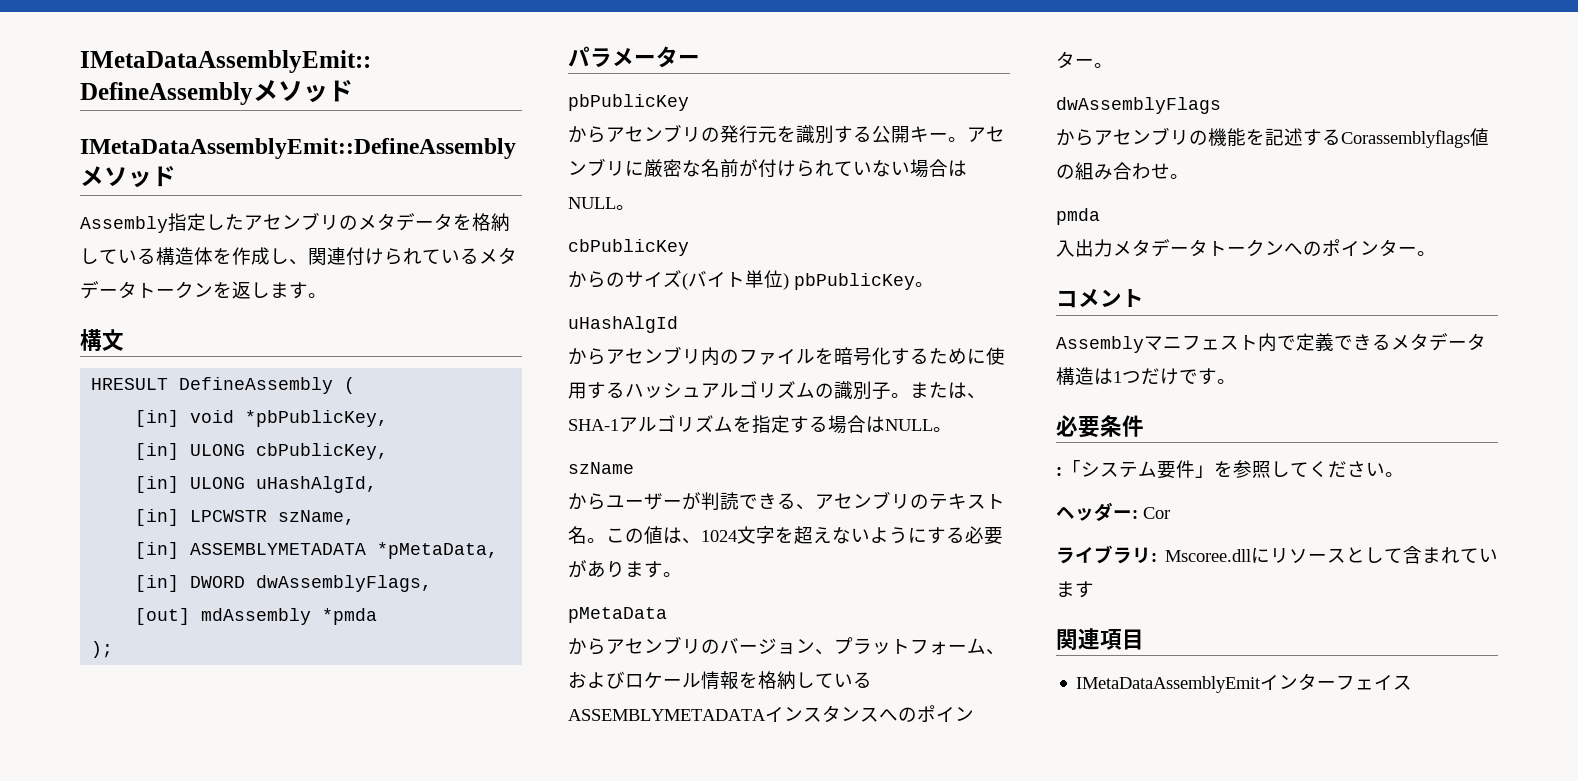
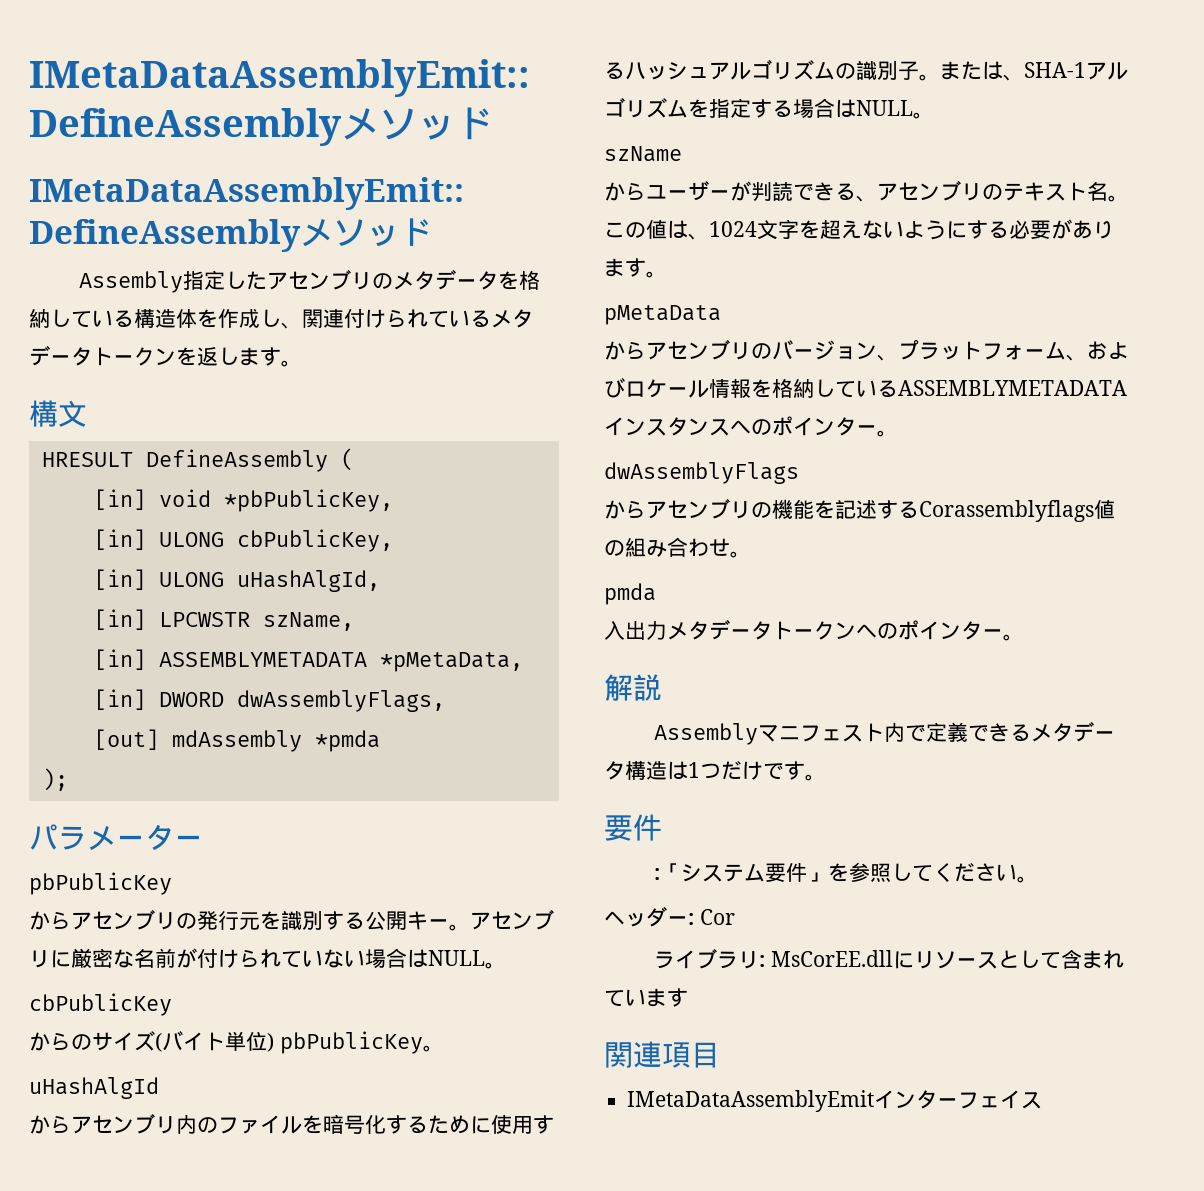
[1056,289,1144,308] コメント -> [604,674,662,701] 解説
[1056,415,1122,438] 必要条 -> [604,815,633,841] 要
[1165,549,1251,562] Mscoree.dll -> [770,950,893,967] MsCorEE.dll

